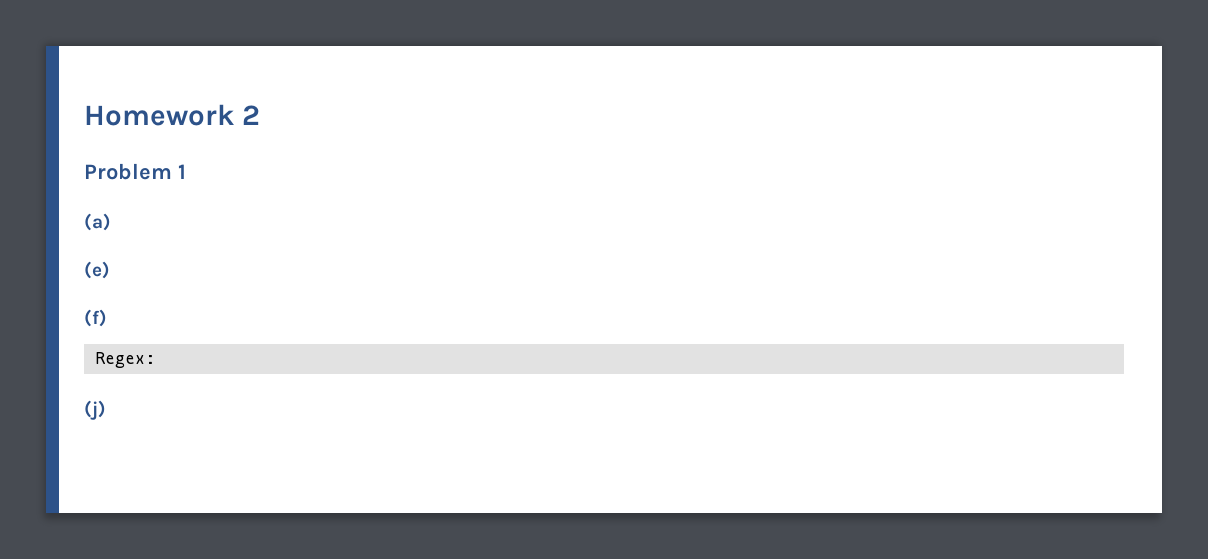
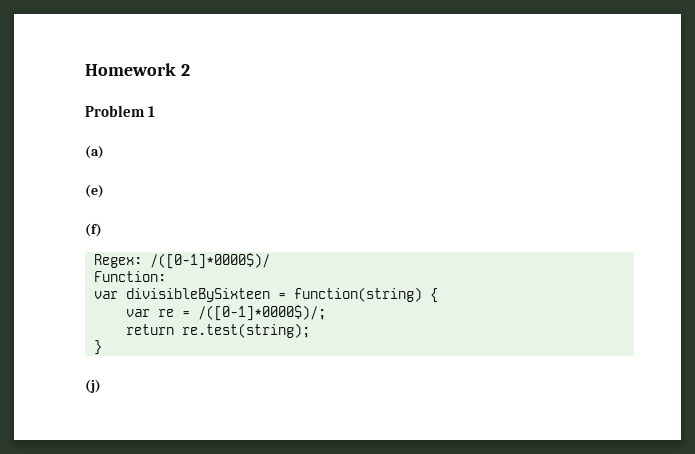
(156, 360) none -> [149,253,270,269] [93,271,166,282] [93,287,438,303] [125,305,326,321] [125,323,310,338] [93,340,102,355] /([0-1]*0000$)/ // Function: // var divisibleBySixteen = function(string) { // var re = /([0-1]*0000$)/; // return re.test(string); // }

